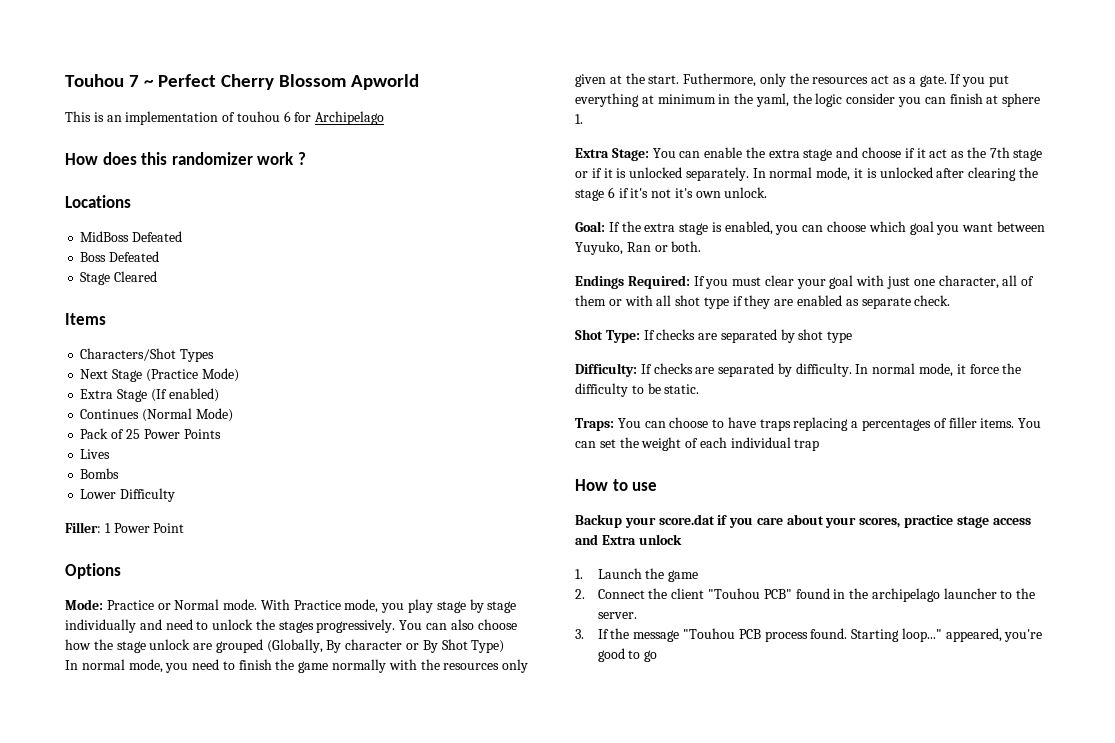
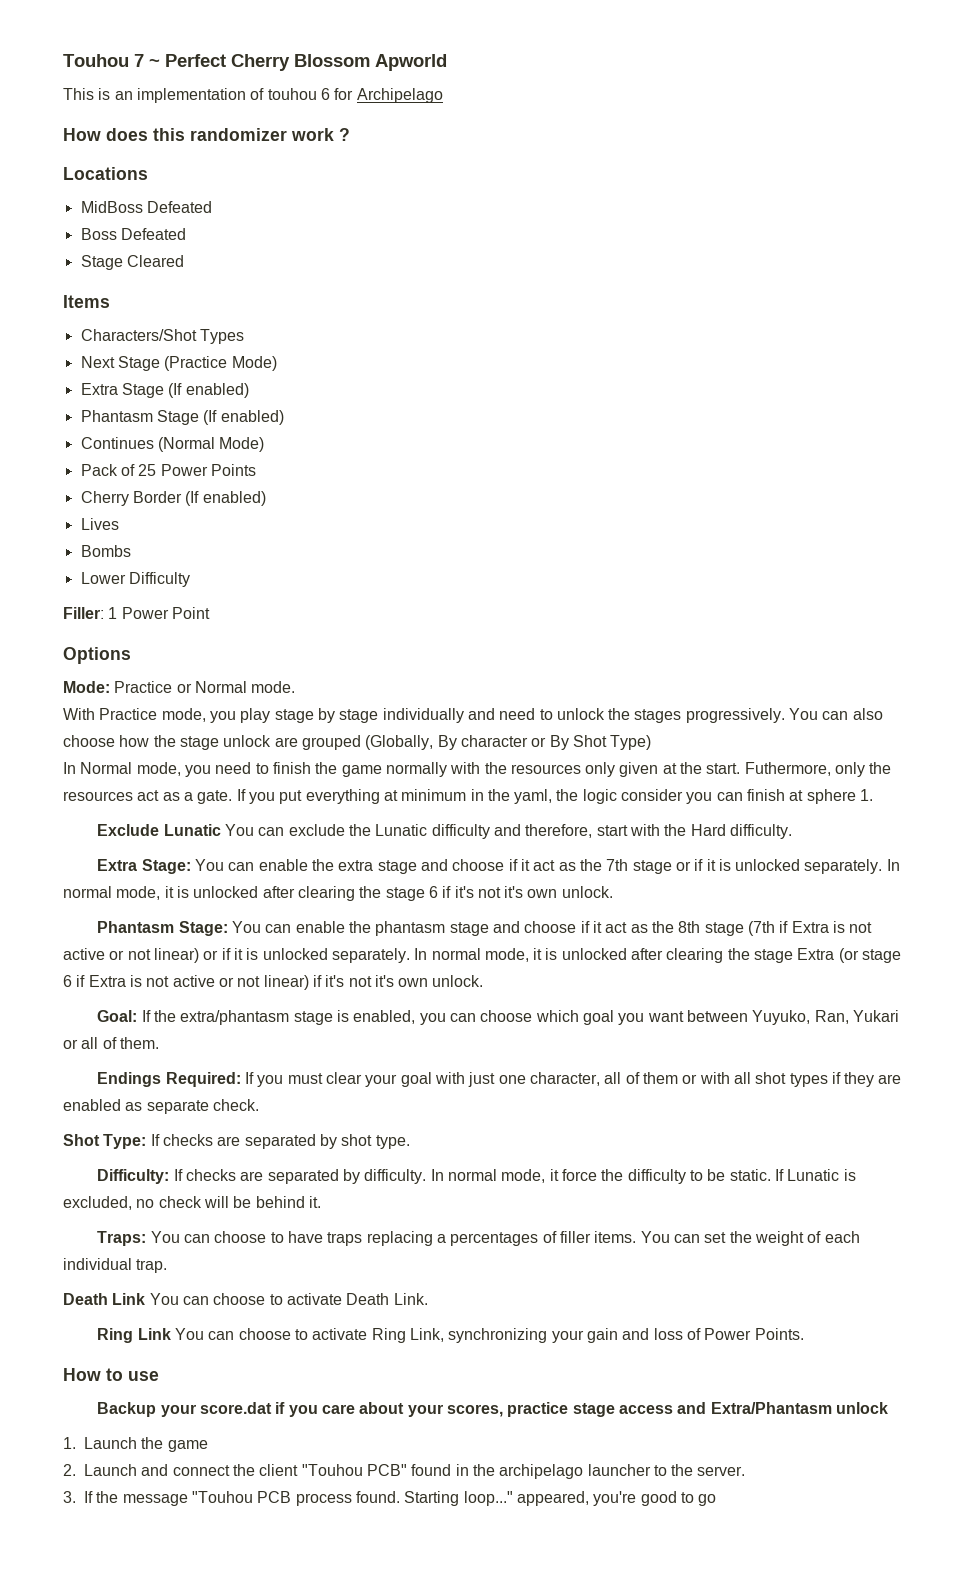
(219, 395) none -> [80,410,284,425] // Phantasm Stage (If enabled)
(221, 434) none -> [80,491,266,506] // Cherry Border (If enabled)
(258, 604) none -> (296, 687) //
[81,659,125,670] normal -> [80,762,133,774] Normal
(583, 119) none -> [97,824,792,839] // Exclude Lunatic You can exclude the Lunatic difficulty and therefore, start with the Hard difficulty.
(768, 192) none -> [97,921,873,936] [63,948,902,963] [63,975,484,990] // Phantasm Stage: You can enable the phantasm stage and choose if it act as the 8th stage (7th if Extra is not active or not linear) or if it is unlocked separately. In normal mode, it is unlocked after clearing the stage Extra (or stage 6 if Extra is not active or not linear) if it's not it's own unlock.
[644,223,676,232] extra -> [180,1010,290,1025] extra/phantasm
[626,241,702,252] Ran or both. -> [814,1010,899,1024] [63,1037,159,1049] Ran, Yukari or all of them.
[703,297,729,309] type -> [789,1073,828,1087] types
[827,331,853,343] type -> [375,1135,410,1149] type.
(700, 389) none -> [774,1169,856,1181] [63,1196,321,1210] If Lunatic is excluded, no check will be behind it.
[794,439,820,451] trap -> [136,1259,168,1273] [63,1293,428,1305] [97,1328,804,1343] trap. // Death Link You can choose to activate Death Link. // Ring Link You can choose to activate Ring Link, synchronizing your gain and loss of Power Points.
[601,535,636,545] Extra -> [710,1402,832,1414] Extra/Phantasm
[597,589,645,599] Connect -> [84,1464,230,1476] Launch and connect

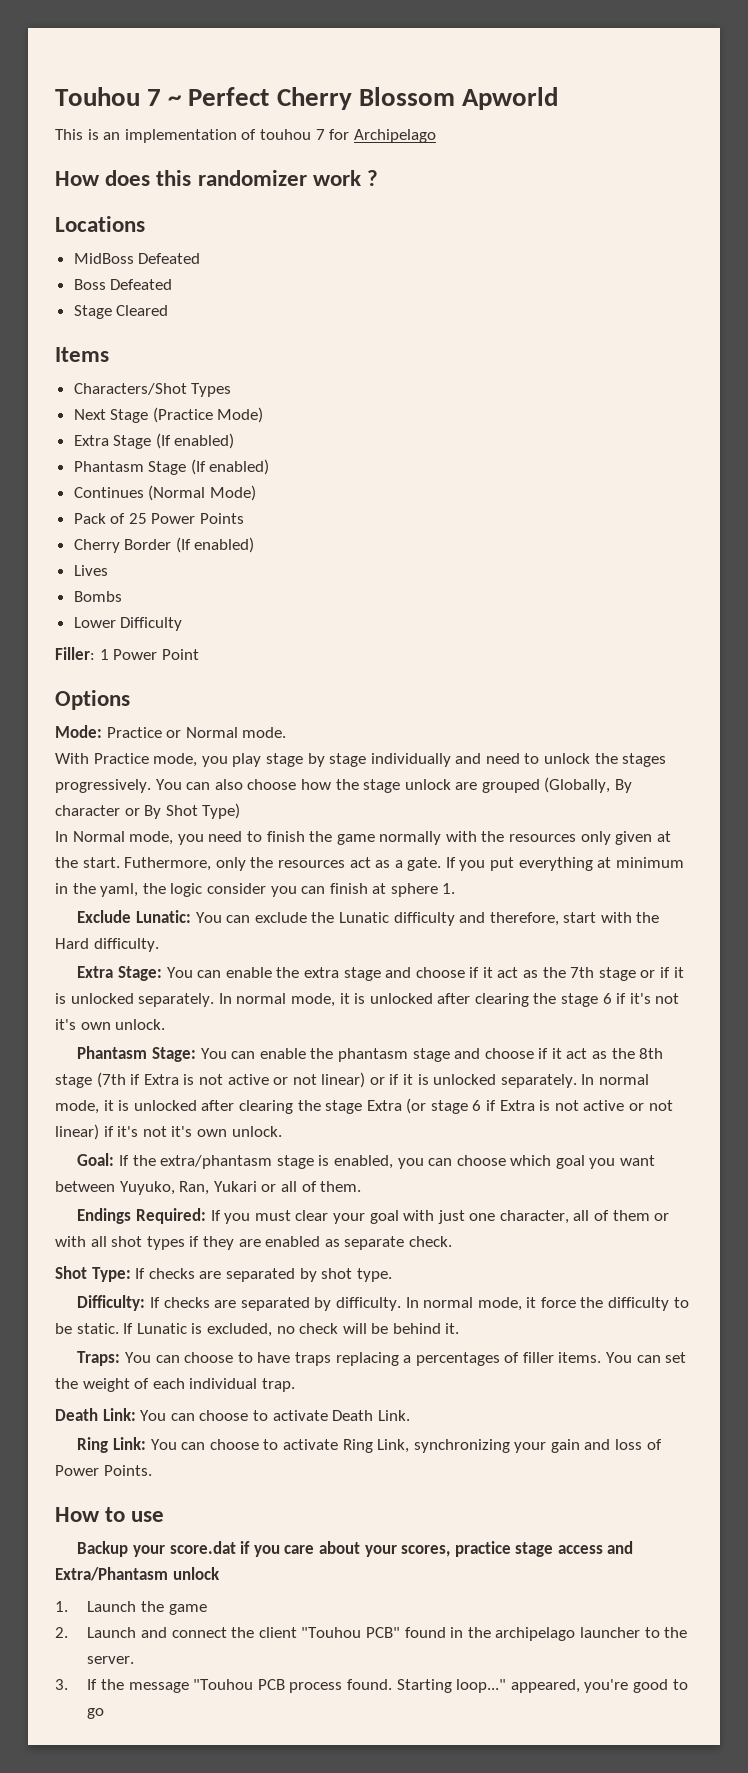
[320,88,330,100] 6 -> [315,129,325,140] 7
[163,824,221,836] Lunatic -> [135,910,191,923] Lunatic:
[112,1293,146,1305] Link -> [102,1408,136,1421] Link:
[137,1328,171,1340] Link -> [112,1437,146,1450] Link:

